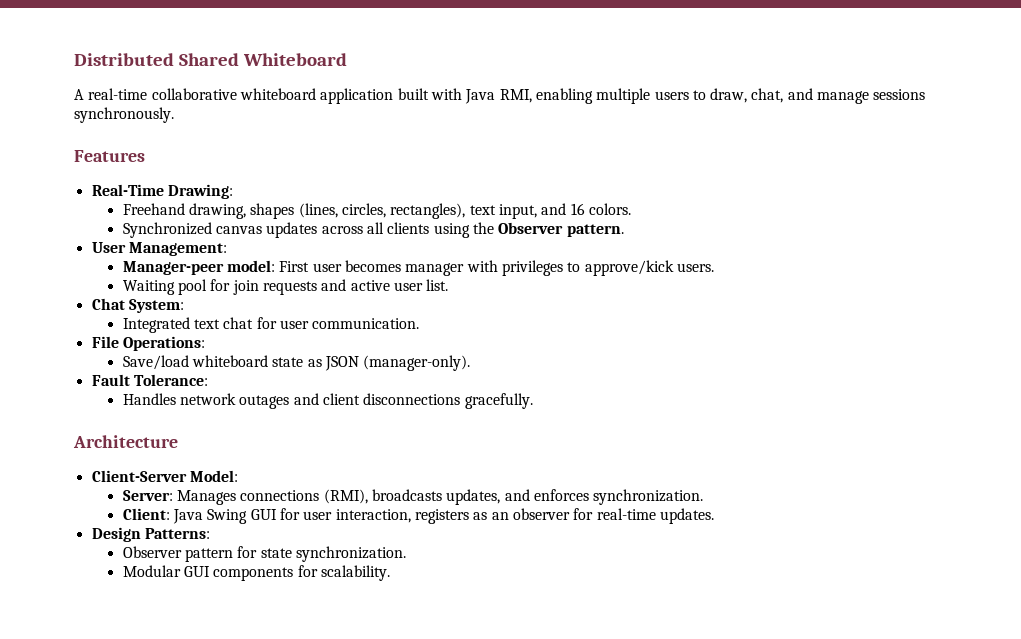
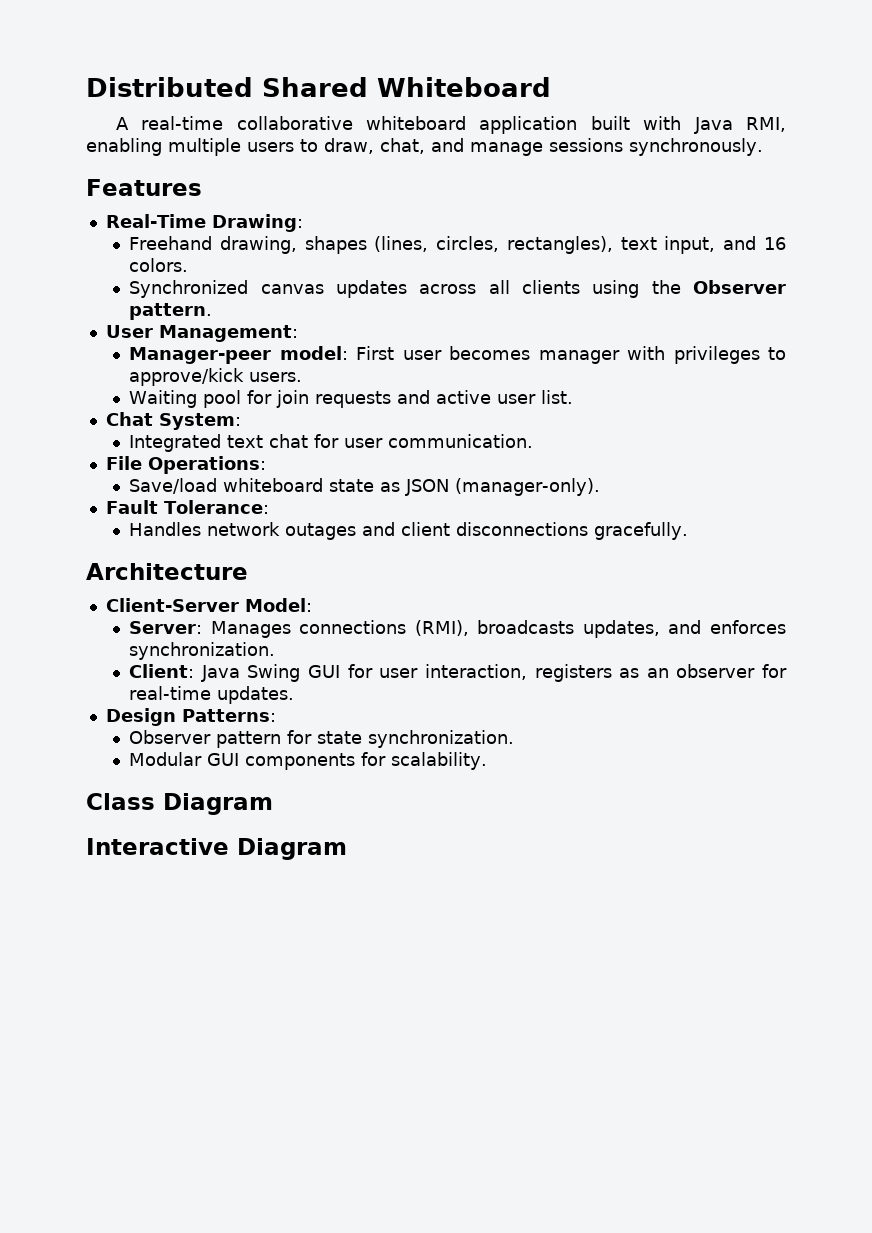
(391, 573) none -> [86,793,273,815] [86,838,347,860] // Class Diagram // Interactive Diagram

